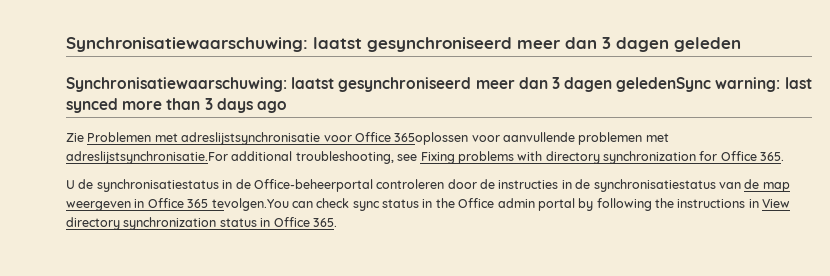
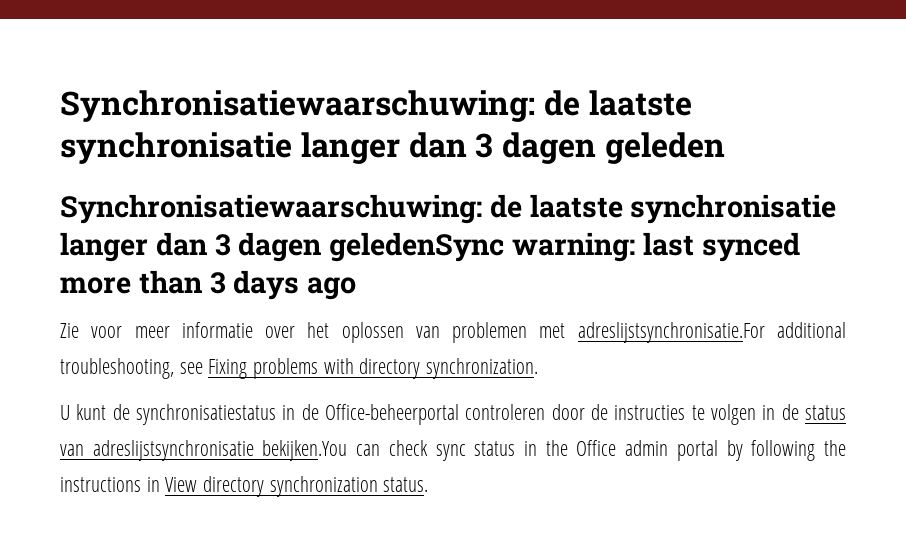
[66,37,561,52] Synchronisatiewaarschuwing: laatst gesynchroniseerd meer -> [60,90,692,122] [60,132,400,164] Synchronisatiewaarschuwing: de laatste synchronisatie langer
[291,77,515,92] laatst gesynchroniseerd meer -> [489,194,837,224] [60,232,148,262] de laatste synchronisatie langer
[87,132,575,145] Problemen met adreslijstsynchronisatie voor Office 365oplossen voor aanvullende -> [91,322,440,343] voor meer informatie over het oplossen van
[603,151,785,164] synchronization for Office 365. -> [426,358,539,379] synchronization.
(75, 184) none -> [76,404,107,420] kunt
[561,179,790,192] [66,198,289,211] in de synchronisatiestatus van de map weergeven in Office 365 tevolgen.You -> [691,404,847,425] [60,440,348,461] te volgen in de status van adreslijstsynchronisatie bekijken.You
[219,217,337,227] status in Office 365. -> [383,477,429,492] status.

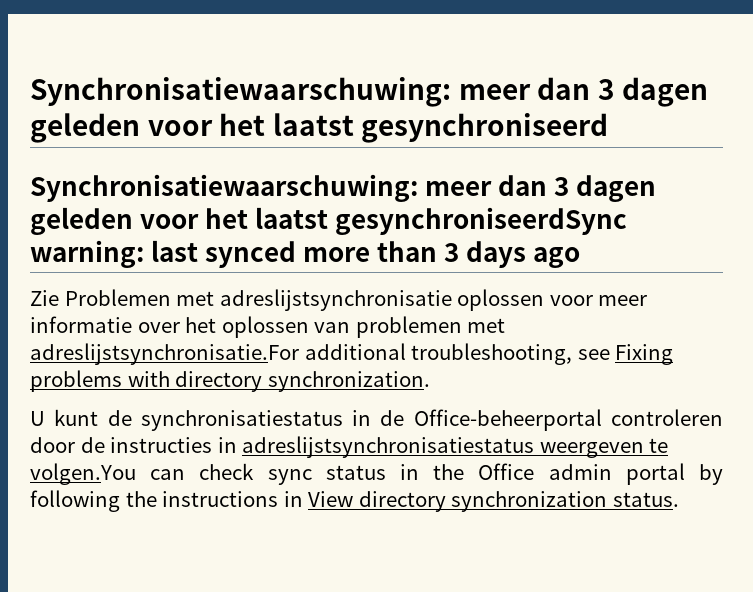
[60,90,692,122] [60,132,725,164] [60,194,837,224] [60,232,505,262] Synchronisatiewaarschuwing: de laatste synchronisatie langer dan 3 dagen geleden // Synchronisatiewaarschuwing: de laatste synchronisatie langer dan 3 dagen geledenSync -> [30,77,709,107] [30,113,609,143] [30,174,657,202] [30,207,628,235] Synchronisatiewaarschuwing: meer dan 3 dagen geleden voor het laatst gesynchroniseerd // Synchronisatiewaarschuwing: meer dan 3 dagen geleden voor het laatst gesynchroniseerdSync
(79, 330) none -> [64,289,545,311] Problemen met adreslijstsynchronisatie oplossen
[691,404,847,425] [60,440,348,461] te volgen in de status van adreslijstsynchronisatie bekijken.You -> [217,436,669,458] [30,463,136,485] in adreslijstsynchronisatiestatus weergeven te volgen.You

